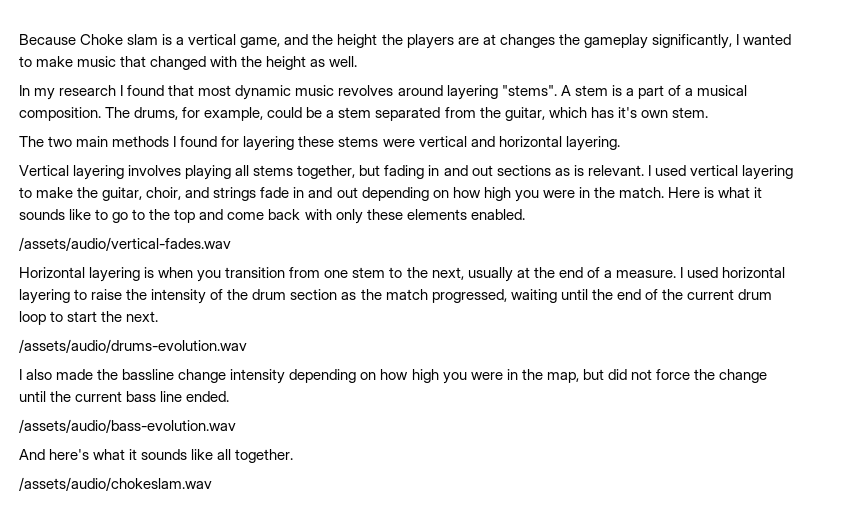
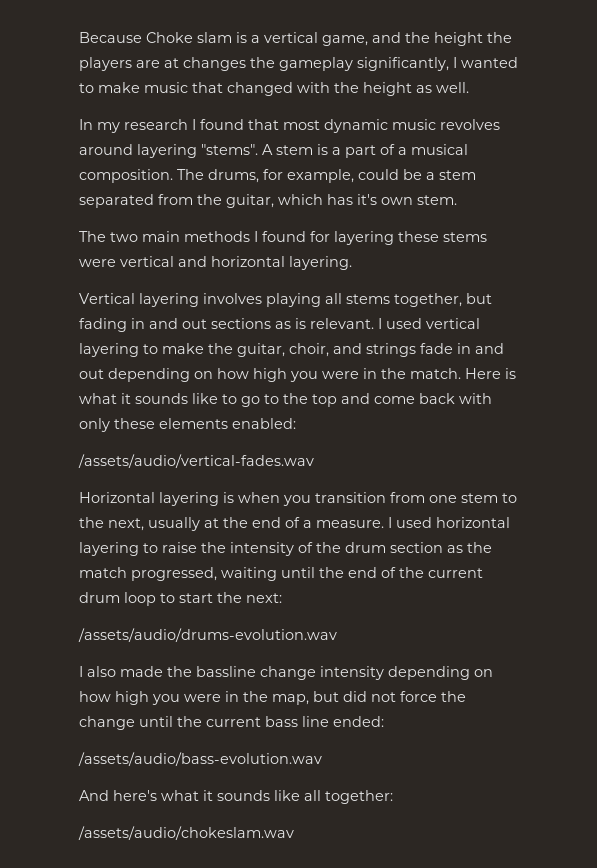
[470,209,525,220] enabled. -> [232,418,296,429] enabled:
[126,311,159,322] next. -> [246,593,282,603] next:
[186,391,230,402] ended. -> [333,716,384,727] ended:
[235,449,294,463] together. -> [325,790,393,804] together:

